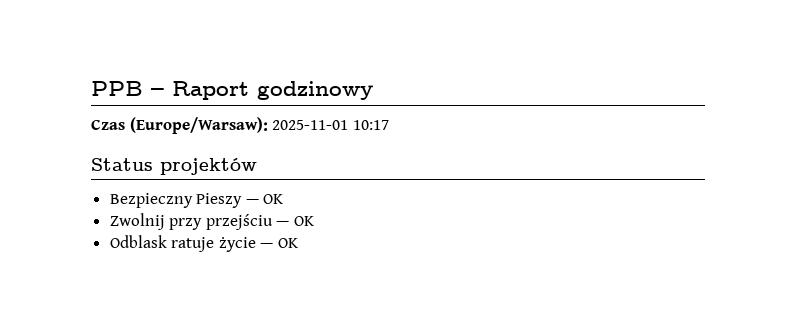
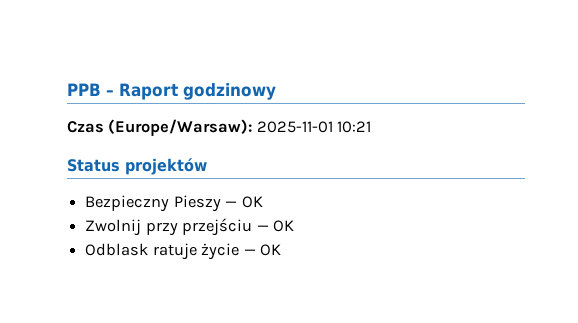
[352,120,389,130] 10:17 -> [337,121,372,133] 10:21

